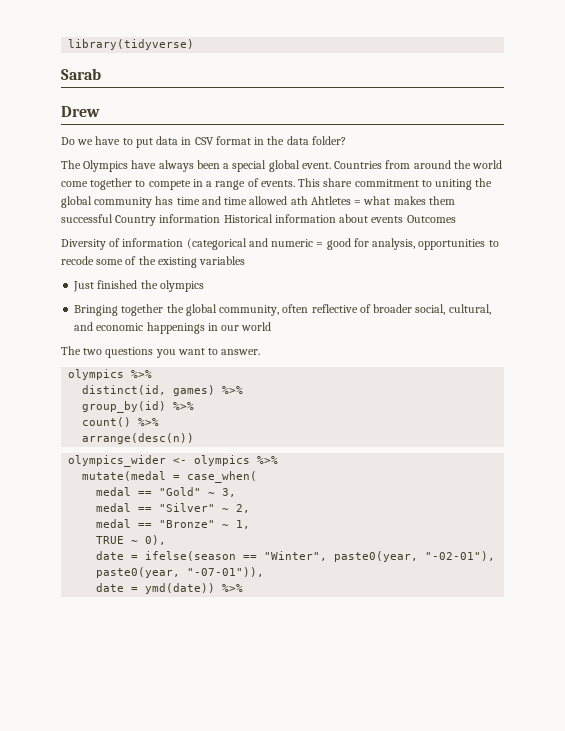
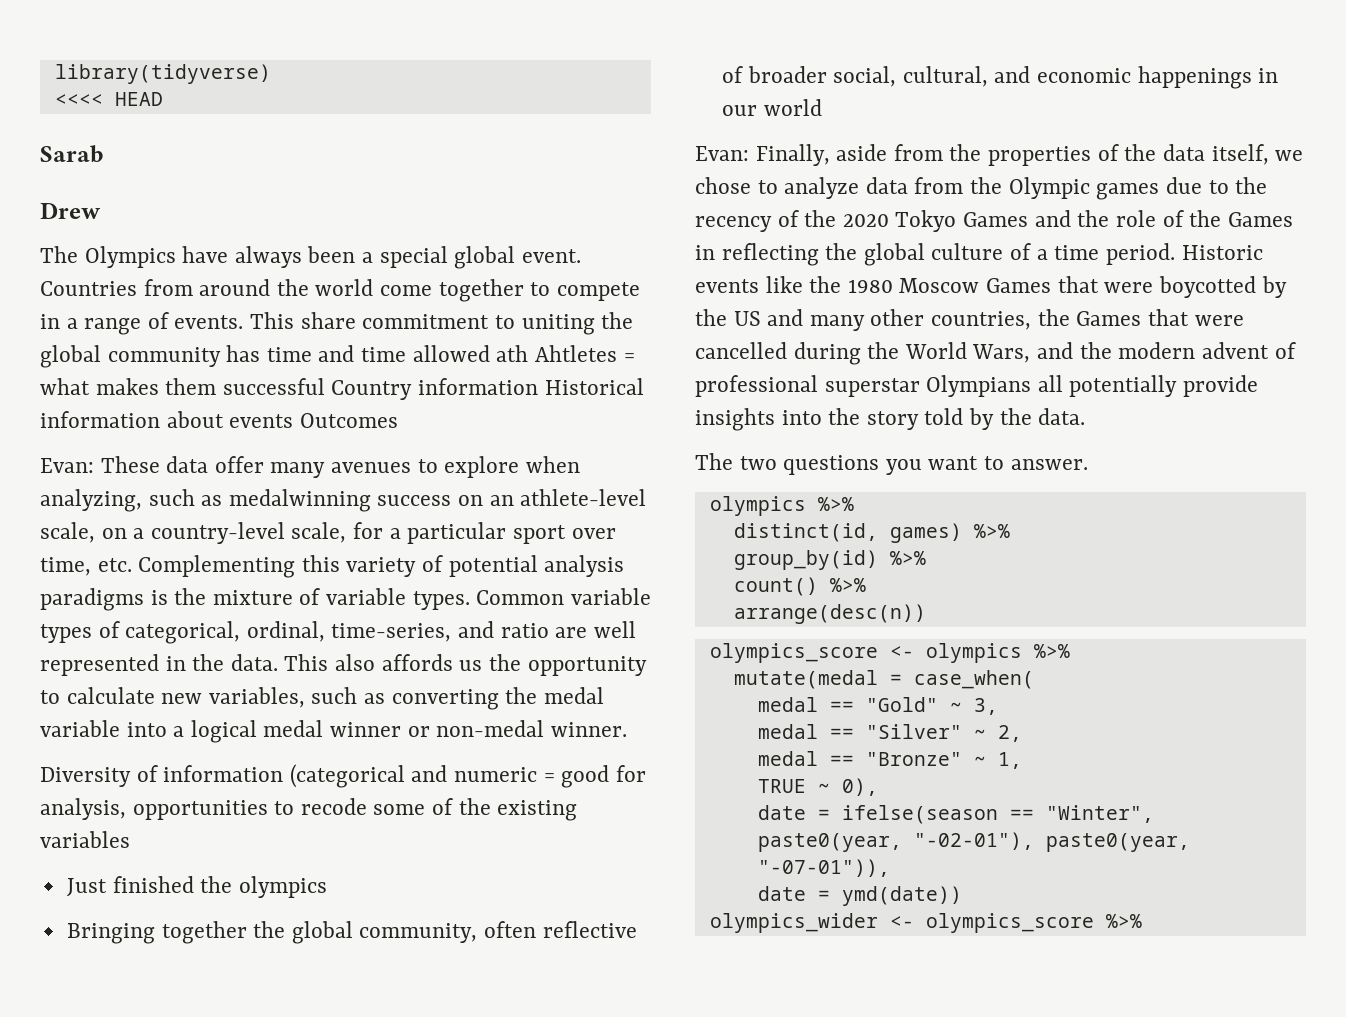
(195, 44) none -> [54,92,163,106] // <<<< HEAD
[61,136,346,148] // Do we have to put data in CSV format in the data folder? -> (101, 210) none
(456, 219) none -> [40,456,580,478] [40,489,647,512] [40,522,616,544] [40,555,625,578] [40,588,651,611] [40,621,636,644] [40,654,647,676] [40,687,604,710] [40,720,627,743] // Evan: These data offer many avenues to explore when analyzing, such as medalwinning success on an athlete-level scale, on a country-level scale, for a particular sport over time, etc. Complementing this variety of potential analysis paradigms is the mixture of variable types. Common variable types of categorical, ordinal, time-series, and ratio are well represented in the data. This also affords us the opportunity to calculate new variables, such as converting the medal variable into a logical medal winner or non-medal winner.
(272, 326) none -> [695,144,1304,166] [695,177,1268,200] [695,210,1293,232] [695,243,1263,266] [695,276,1287,298] [695,309,1244,331] [695,342,1296,365] [695,375,1259,397] [695,408,1086,431] // Evan: Finally, aside from the properties of the data itself, we chose to analyze data from the Olympic games due to the recency of the 2020 Tokyo Games and the role of the Games in reflecting the global culture of a time period. Historic events like the 1980 Moscow Games that were boycotted by the US and many other countries, the Games that were cancelled during the World Wars, and the modern advent of professional superstar Olympians all potentially provide insights into the story told by the data.
[68,455,167,467] olympics_wider -> [709,643,878,663] olympics_score
(216, 588) none -> [709,913,1094,933] // olympics_wider <- olympics_score

